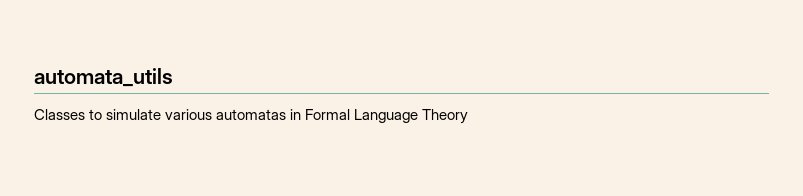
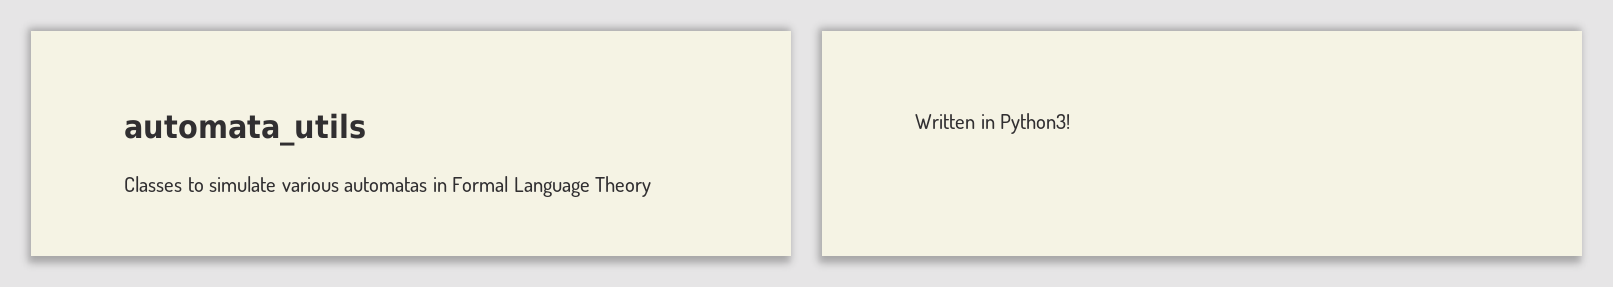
(469, 116) none -> [915,113,1071,134] // Written in Python3!

